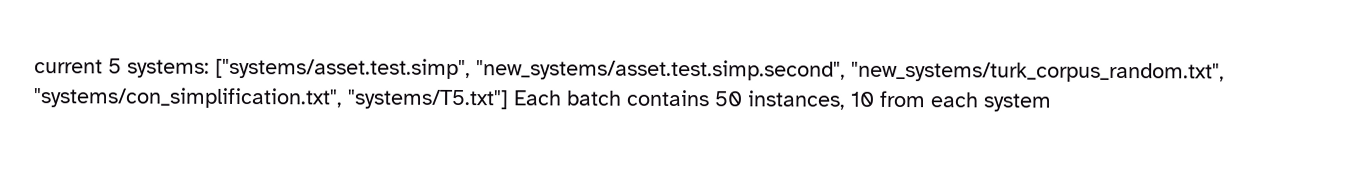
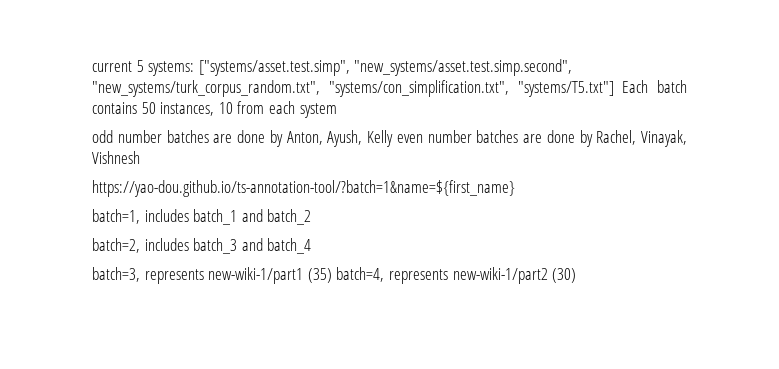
(1052, 102) none -> [92,130,687,147] [92,151,140,164] [92,180,515,197] [92,209,312,225] [92,238,312,254] [92,267,577,284] // odd number batches are done by Anton, Ayush, Kelly even number batches are done by Rachel, Vinayak, Vishnesh // https://yao-dou.github.io/ts-annotation-tool/?batch=1&name=${first_name} // batch=1, includes batch_1 and batch_2 // batch=2, includes batch_3 and batch_4 // batch=3, represents new-wiki-1/part1 (35) batch=4, represents new-wiki-1/part2 (30)

